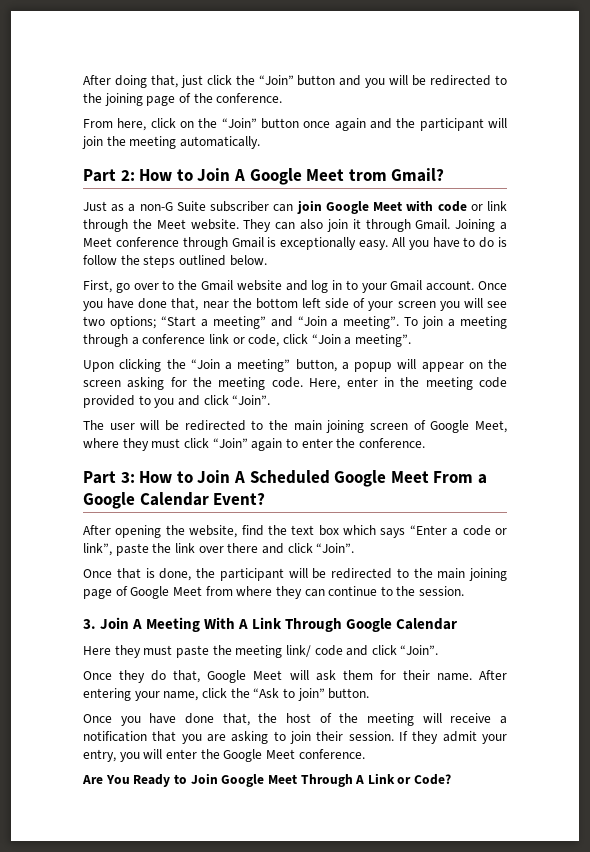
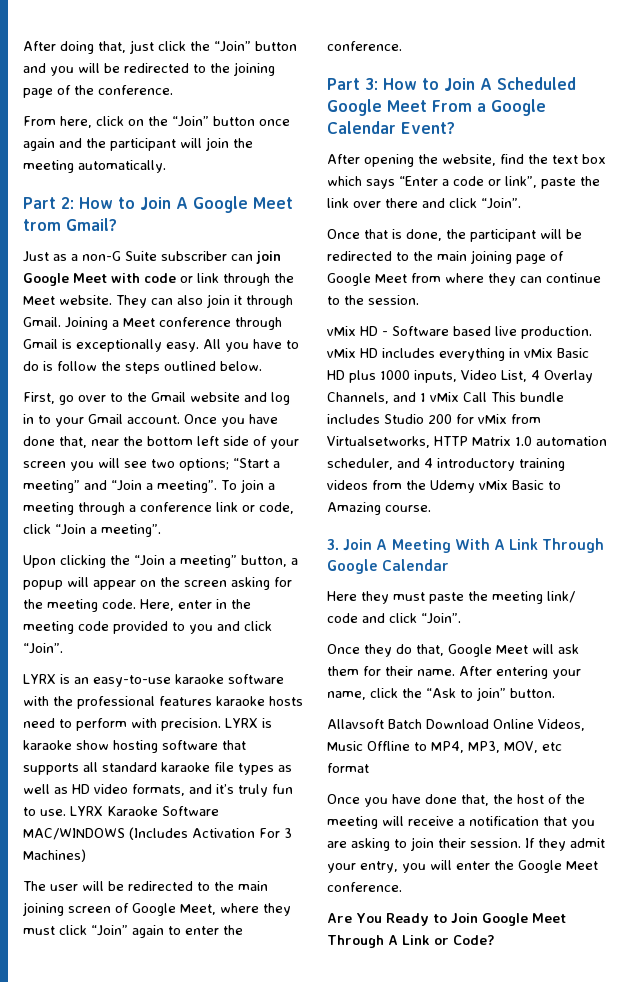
(271, 400) none -> [23,674,284,687] [23,696,303,709] [23,718,272,731] [23,740,246,753] [23,762,292,775] [23,784,293,797] [23,806,219,816] [23,827,292,840] [23,849,86,862] // LYRX is an easy-to-use karaoke software with the professional features karaoke hosts need to perform with precision. LYRX is karaoke show hosting software that supports all standard karaoke file types as well as HD video formats, and it’s truly fun to use. LYRX Karaoke Software MAC/WINDOWS (Includes Activation For 3 Machines)
(465, 591) none -> [327,326,592,339] [327,348,589,361] [327,370,593,383] [327,392,564,404] [327,414,541,424] [327,436,607,448] [327,458,565,471] [327,480,561,493] [327,502,431,515] // vMix HD - Software based live production. vMix HD includes everything in vMix Basic HD plus 1000 inputs, Video List, 4 Overlay Channels, and 1 vMix Call This bundle includes Studio 200 for vMix from Virtualsetworks, HTTP Matrix 1.0 automation scheduler, and 4 introductory training videos from the Udemy vMix Basic to Amazing course.
(370, 693) none -> [327,719,585,731] [327,741,562,753] [327,763,369,773] // Allavsoft Batch Download Online Videos, Music Offline to MP4, MP3, MOV, etc format

